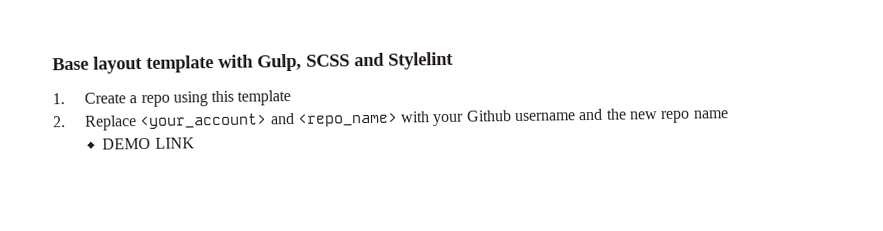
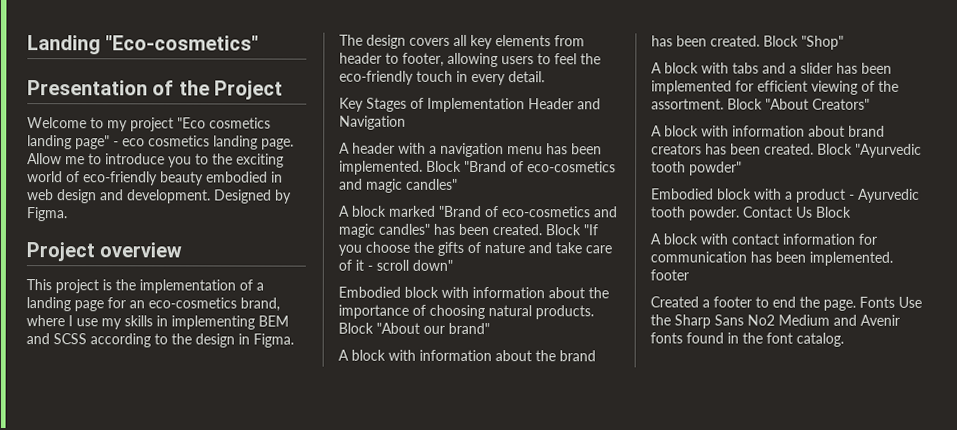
[52,51,454,74] [52,90,292,108] [52,108,729,131] [102,137,195,150] Base layout template with Gulp, SCSS and Stylelint // 1. Create a repo using this template // 2. Replace <your_account> and <repo_name> with your Github username and the new repo name // DEMO LINK -> [27,35,260,55] [27,80,284,100] [27,117,271,132] [27,135,294,150] [27,153,284,168] [27,171,283,186] [27,189,292,204] [26,207,68,222] [26,242,183,262] [26,279,264,294] [26,297,280,312] [26,315,289,330] [26,333,294,348] [339,34,585,50] [339,52,601,68] [339,70,545,86] [339,97,601,113] [339,115,406,130] [339,142,602,158] [339,160,616,175] [339,178,458,193] [338,205,618,218] [338,223,598,238] [338,241,612,256] [338,259,453,271] [338,286,609,299] [338,304,594,320] [338,322,490,335] [338,349,596,362] [651,35,844,50] [651,62,892,74] [651,80,899,95] [651,98,870,110] [651,125,885,137] [651,143,922,158] [651,161,742,176] [651,188,920,203] [650,206,852,221] [650,233,877,245] [650,251,893,266] [650,269,689,281] [650,296,922,311] [650,314,900,329] [650,332,844,347] Landing "Eco-cosmetics" // Presentation of the Project // Welcome to my project "Eco cosmetics landing page" - eco cosmetics landing page. Allow me to introduce you to the exciting world of eco-friendly beauty embodied in web design and development. Designed by Figma. // Project overview // This project is the implementation of a landing page for an eco-cosmetics brand, where I use my skills in implementing BEM and SCSS according to the design in Figma. The design covers all key elements from header to footer, allowing users to feel the eco-friendly touch in every detail. // Key Stages of Implementation Header and Navigation // A header with a navigation menu has been implemented. Block "Brand of eco-cosmetics and magic candles" // A block marked "Brand of eco-cosmetics and magic candles" has been created. Block "If you choose the gifts of nature and take care of it - scroll down" // Embodied block with information about the importance of choosing natural products. Block "About our brand" // A block with information about the brand has been created. Block "Shop" // A block with tabs and a slider has been implemented for efficient viewing of the assortment. Block "About Creators" // A block with information about brand creators has been created. Block "Ayurvedic tooth powder" // Embodied block with a product - Ayurvedic tooth powder. Contact Us Block // A block with contact information for communication has been implemented. footer // Created a footer to end the page. Fonts Use the Sharp Sans No2 Medium and Avenir fonts found in the font catalog.

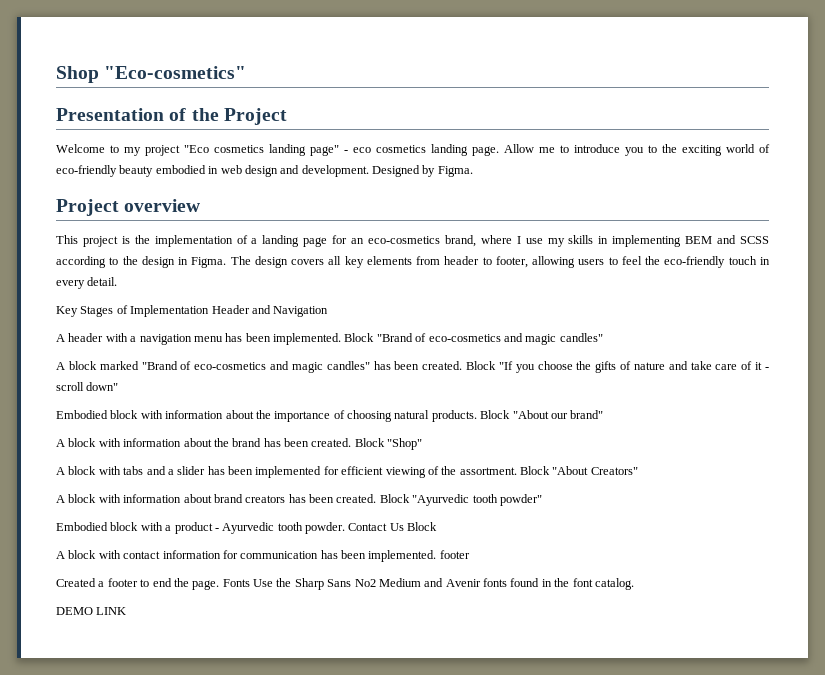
[27,35,101,55] Landing -> [56,66,99,83] Shop
(844, 339) none -> [56,607,127,615] // DEMO LINK

